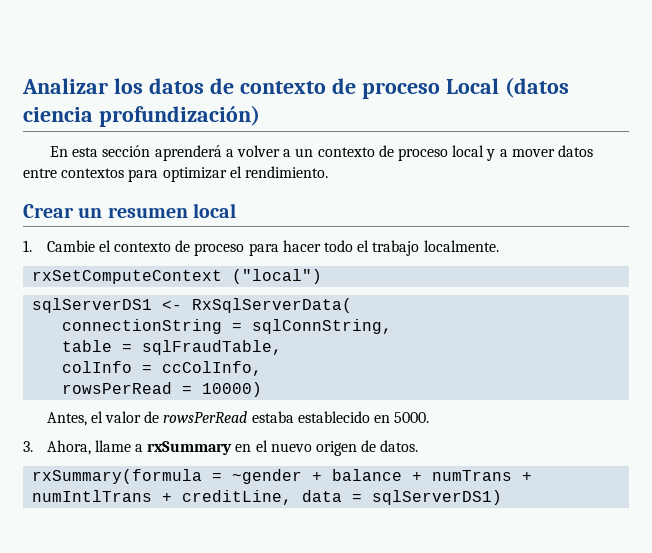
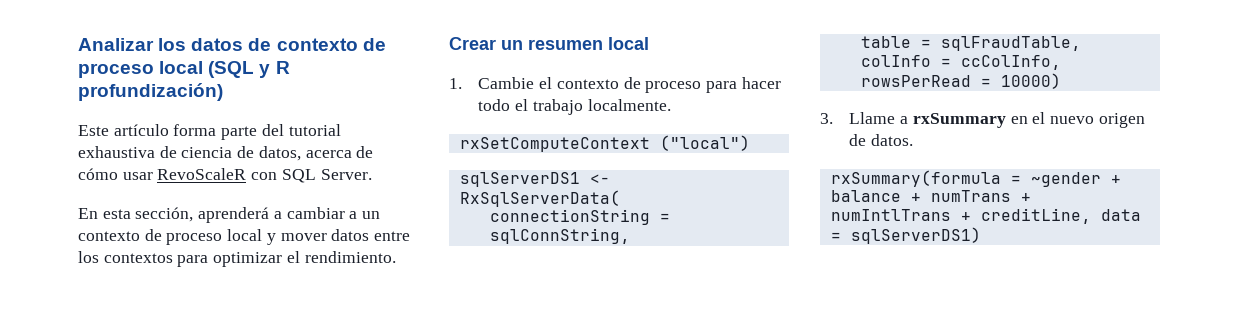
[445,77,569,98] [23,105,260,127] Local (datos ciencia profundización) -> [159,61,290,78] [78,83,223,101] [78,124,341,140] [78,146,374,161] [78,168,372,183] local (SQL y R profundización) // Este artículo forma parte del tutorial exhaustiva de ciencia de datos, acerca de cómo usar RevoScaleR con SQL Server.
[102,145,151,157] sección -> [135,207,194,222] sección,
[237,145,281,157] volver -> [286,207,345,219] cambiar
[499,149,508,157] a -> (276, 239) none
(57, 173) none -> [78,251,99,263] los
[46,411,430,426] // Antes, el valor de rowsPerRead estaba establecido en 5000. -> (1061, 81) none
[46,440,131,455] Ahora, llame -> [849,112,896,124] Llame

